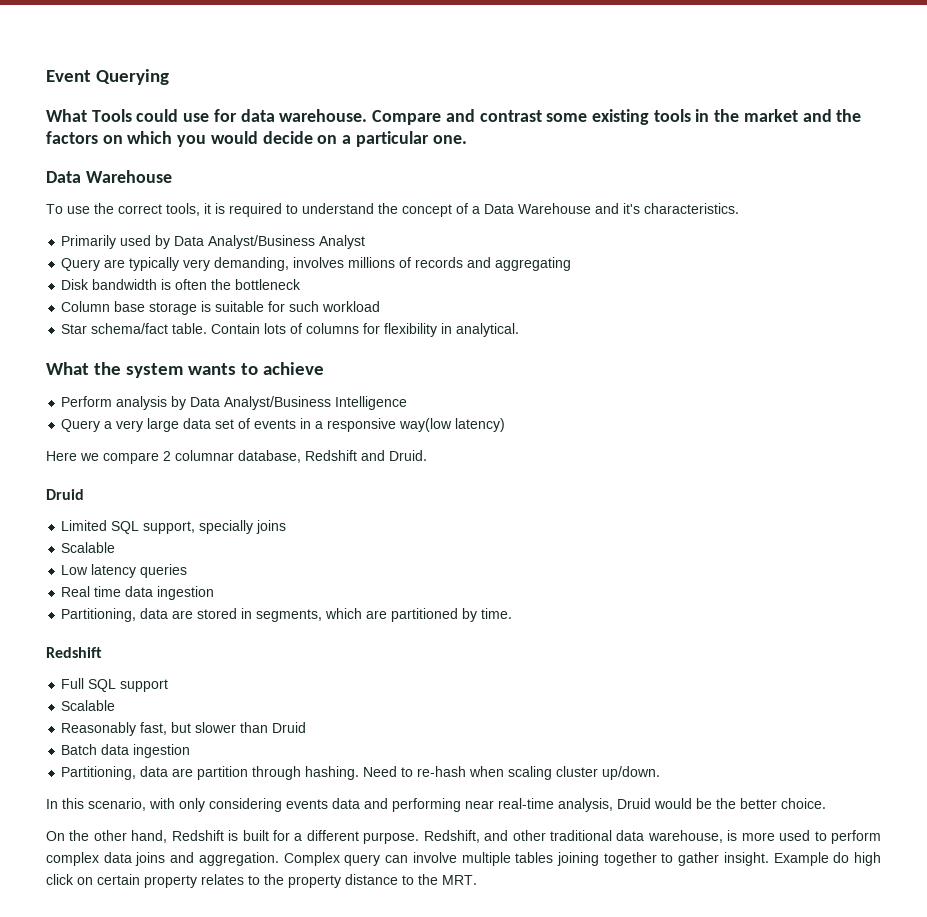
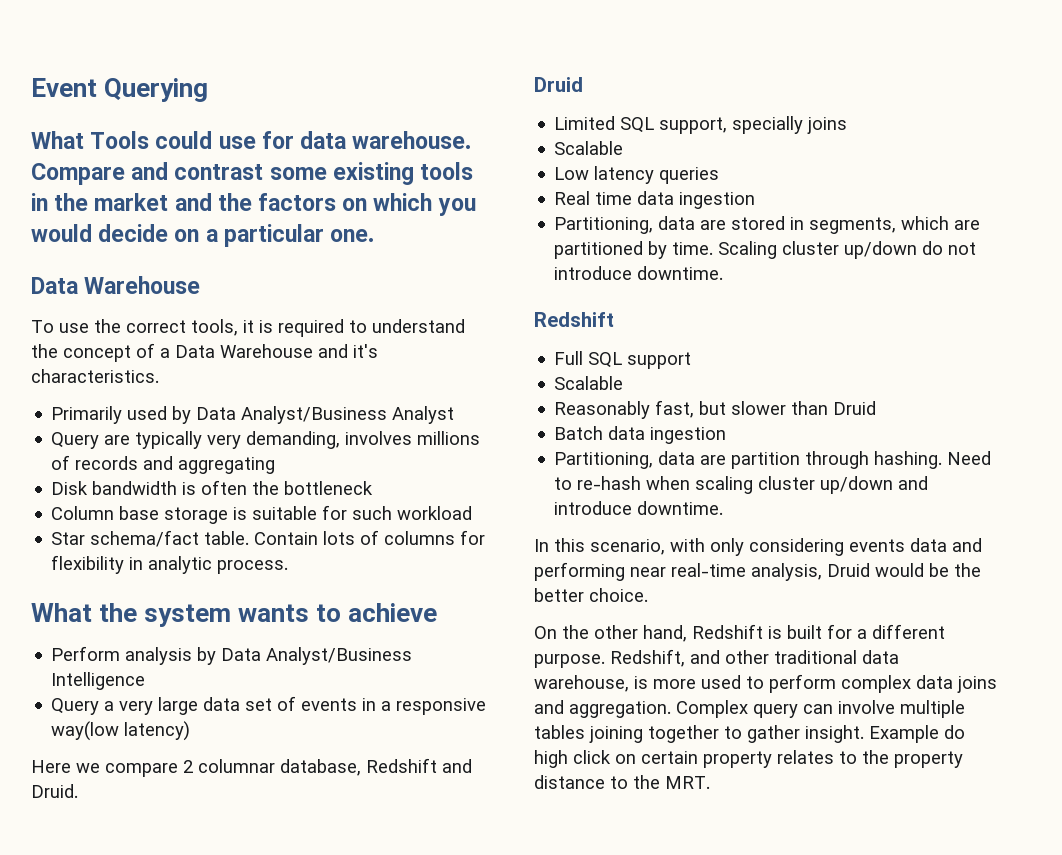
[456,323,520,337] analytical. -> [148,556,289,574] analytic process.
(513, 613) none -> [718,241,977,259] [554,266,724,280] Scaling cluster up/down do not introduce downtime.
[602,766,661,780] up/down. -> [820,476,929,494] [554,501,724,515] up/down and introduce downtime.

